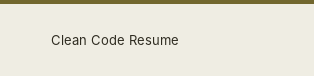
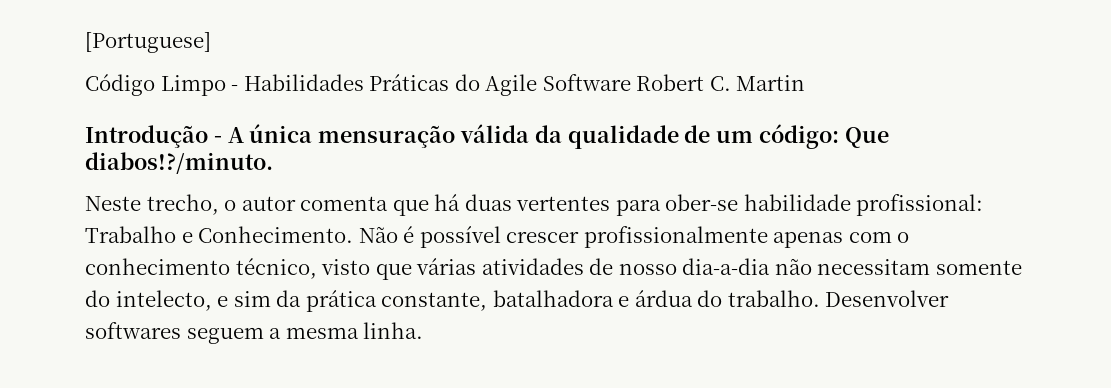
[51,35,179,46] Clean Code Resume -> [85,32,211,53] [85,74,806,96] [85,124,889,149] [85,152,273,174] [85,194,984,216] [85,226,910,248] [85,258,1022,280] [85,290,950,312] [85,322,424,344] [Portuguese] // Código Limpo - Habilidades Práticas do Agile Software Robert C. Martin // Introdução - A única mensuração válida da qualidade de um código: Que diabos!?/minuto. // Neste trecho, o autor comenta que há duas vertentes para ober-se habilidade profissional: Trabalho e Conhecimento. Não é possível crescer profissionalmente apenas com o conhecimento técnico, visto que várias atividades de nosso dia-a-dia não necessitam somente do intelecto, e sim da prática constante, batalhadora e árdua do trabalho. Desenvolver softwares seguem a mesma linha.

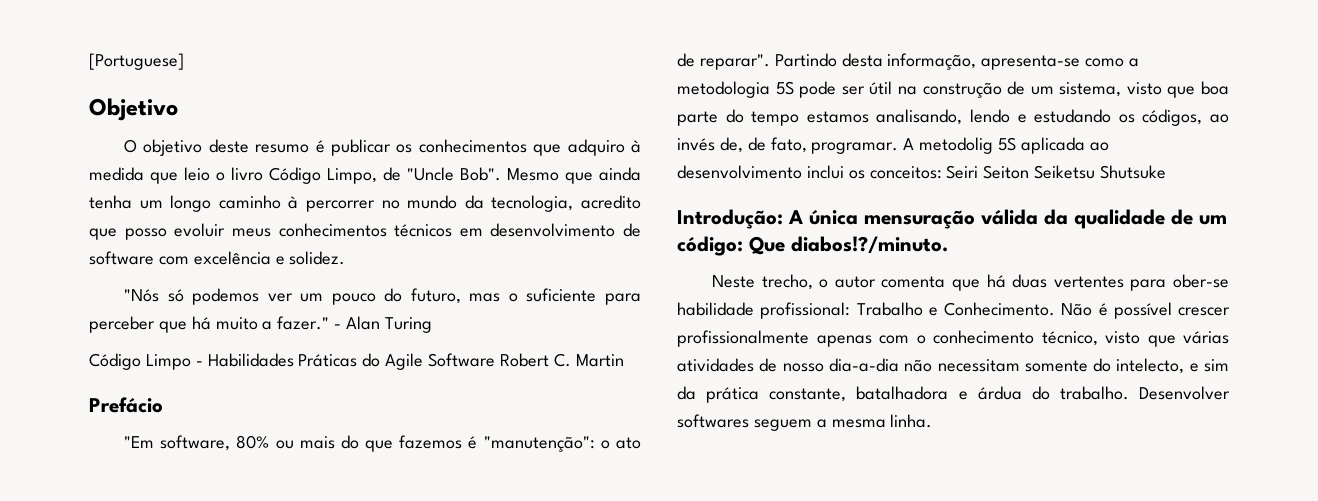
(211, 42) none -> [89,98,178,121] [123,139,641,156] [89,167,641,184] [89,195,642,212] [89,223,641,240] [89,251,346,265] [123,288,641,305] [89,316,432,333] // Objetivo // O objetivo deste resumo é publicar os conhecimentos que adquiro à medida que leio o livro Código Limpo, de "Uncle Bob". Mesmo que ainda tenha um longo caminho à percorrer no mundo da tecnologia, acredito que posso evoluir meus conhecimentos técnicos em desenvolvimento de software com excelência e solidez. // "Nós só podemos ver um pouco do futuro, mas o suficiente para perceber que há muito a fazer." - Alan Turing
[85,125,222,148] Introdução - -> [89,397,163,413] [123,435,641,452] [677,53,1140,70] [677,81,1229,98] [677,109,1229,126] [677,137,1109,154] [677,165,1167,179] [677,209,783,229] Prefácio // "Em software, 80% ou mais do que fazemos é "manutenção": o ato de reparar". Partindo desta informação, apresenta-se como a metodologia 5S pode ser útil na construção de um sistema, visto que boa parte do tempo estamos analisando, lendo e estudando os códigos, ao invés de, de fato, programar. A metodolig 5S aplicada ao desenvolvimento inclui os conceitos: Seiri Seiton Seiketsu Shutsuke // Introdução:

